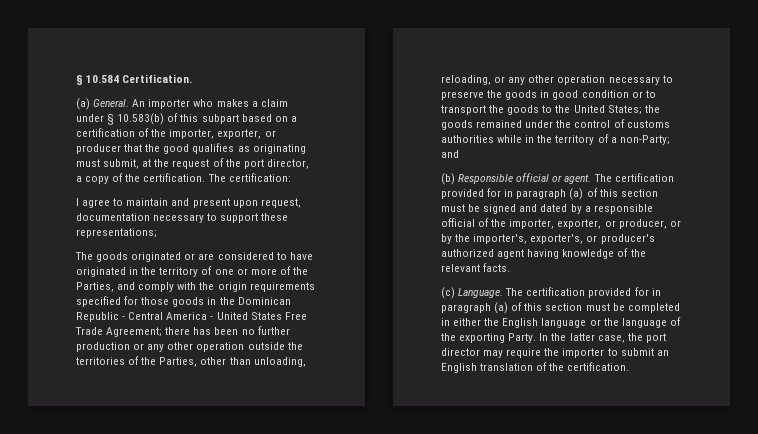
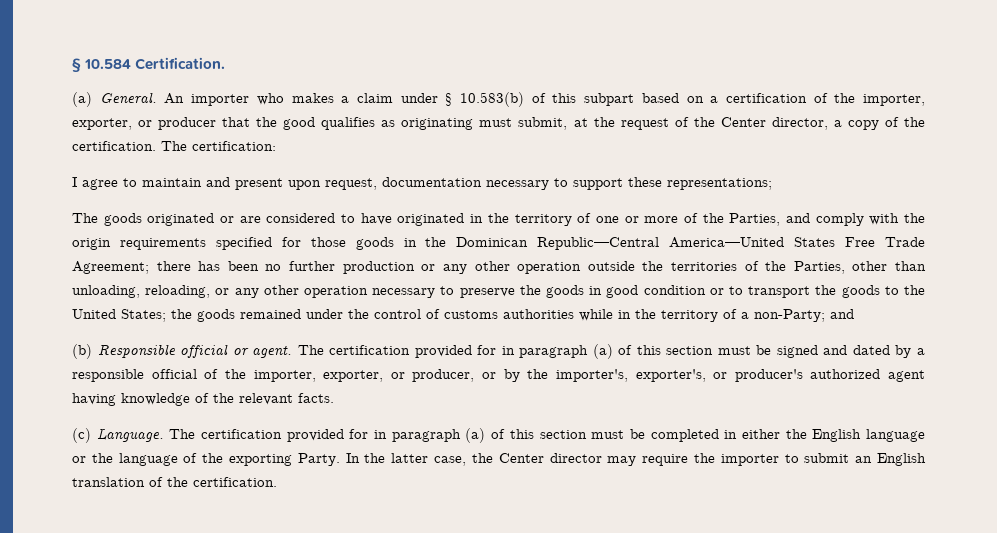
[243,159,264,169] port -> [720,117,766,127] Center
[76,312,248,322] Republic - Central America - United -> [537,237,785,250] Republic—Central America—United
[645,333,666,343] port -> [498,453,544,463] Center

